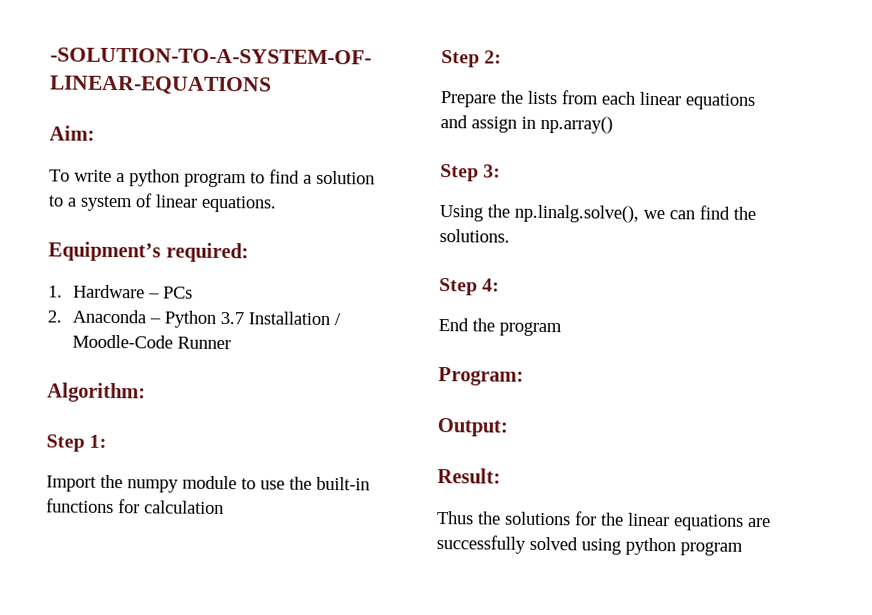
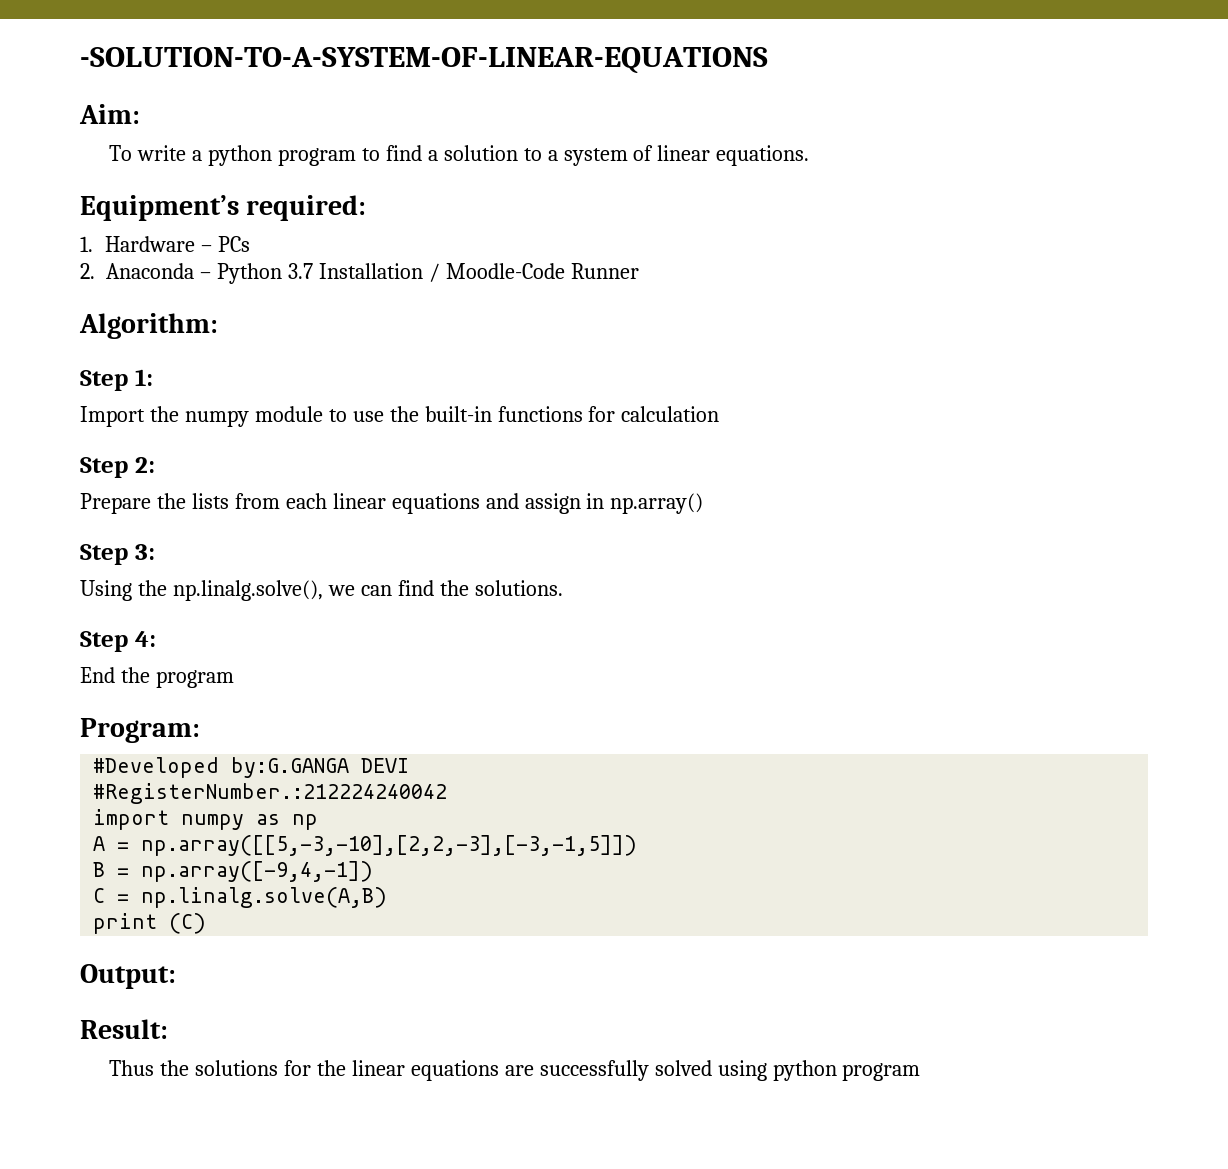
(524, 376) none -> [93,757,410,778] [93,783,448,804] [93,809,319,830] [93,835,638,856] [93,861,374,882] [93,887,388,908] [93,913,207,934] // #Developed by:G.GANGA DEVI // #RegisterNumber.:212224240042 // import numpy as np // A = np.array([[5,-3,-10],[2,2,-3],[-3,-1,5]]) // B = np.array([-9,4,-1]) // C = np.linalg.solve(A,B) // print (C)

